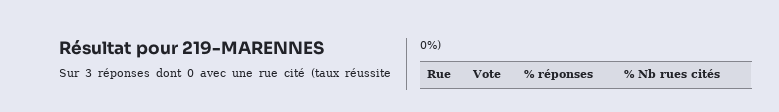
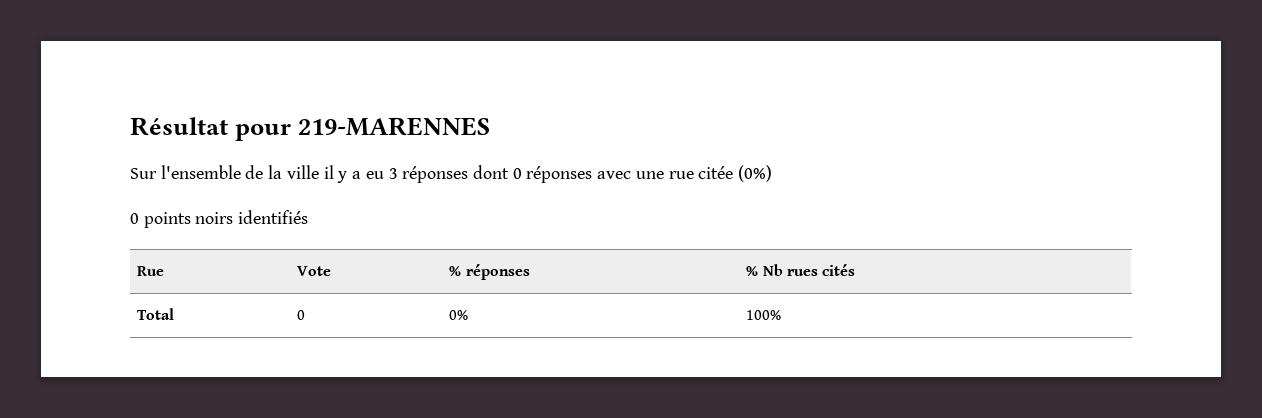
(80, 73) none -> [160,165,384,183] l'ensemble de la ville il y a eu
(194, 73) none -> [526,166,593,183] réponses
[284,68,391,78] [420,40,441,50] cité (taux réussite 0%) -> [698,165,773,182] [130,210,309,228] citée (0%) // 0 points noirs identifiés
(720, 73) none -> [137,308,175,320] [297,310,306,320] [449,310,469,320] [746,310,782,320] // Total | 0 | 0% | 100%

